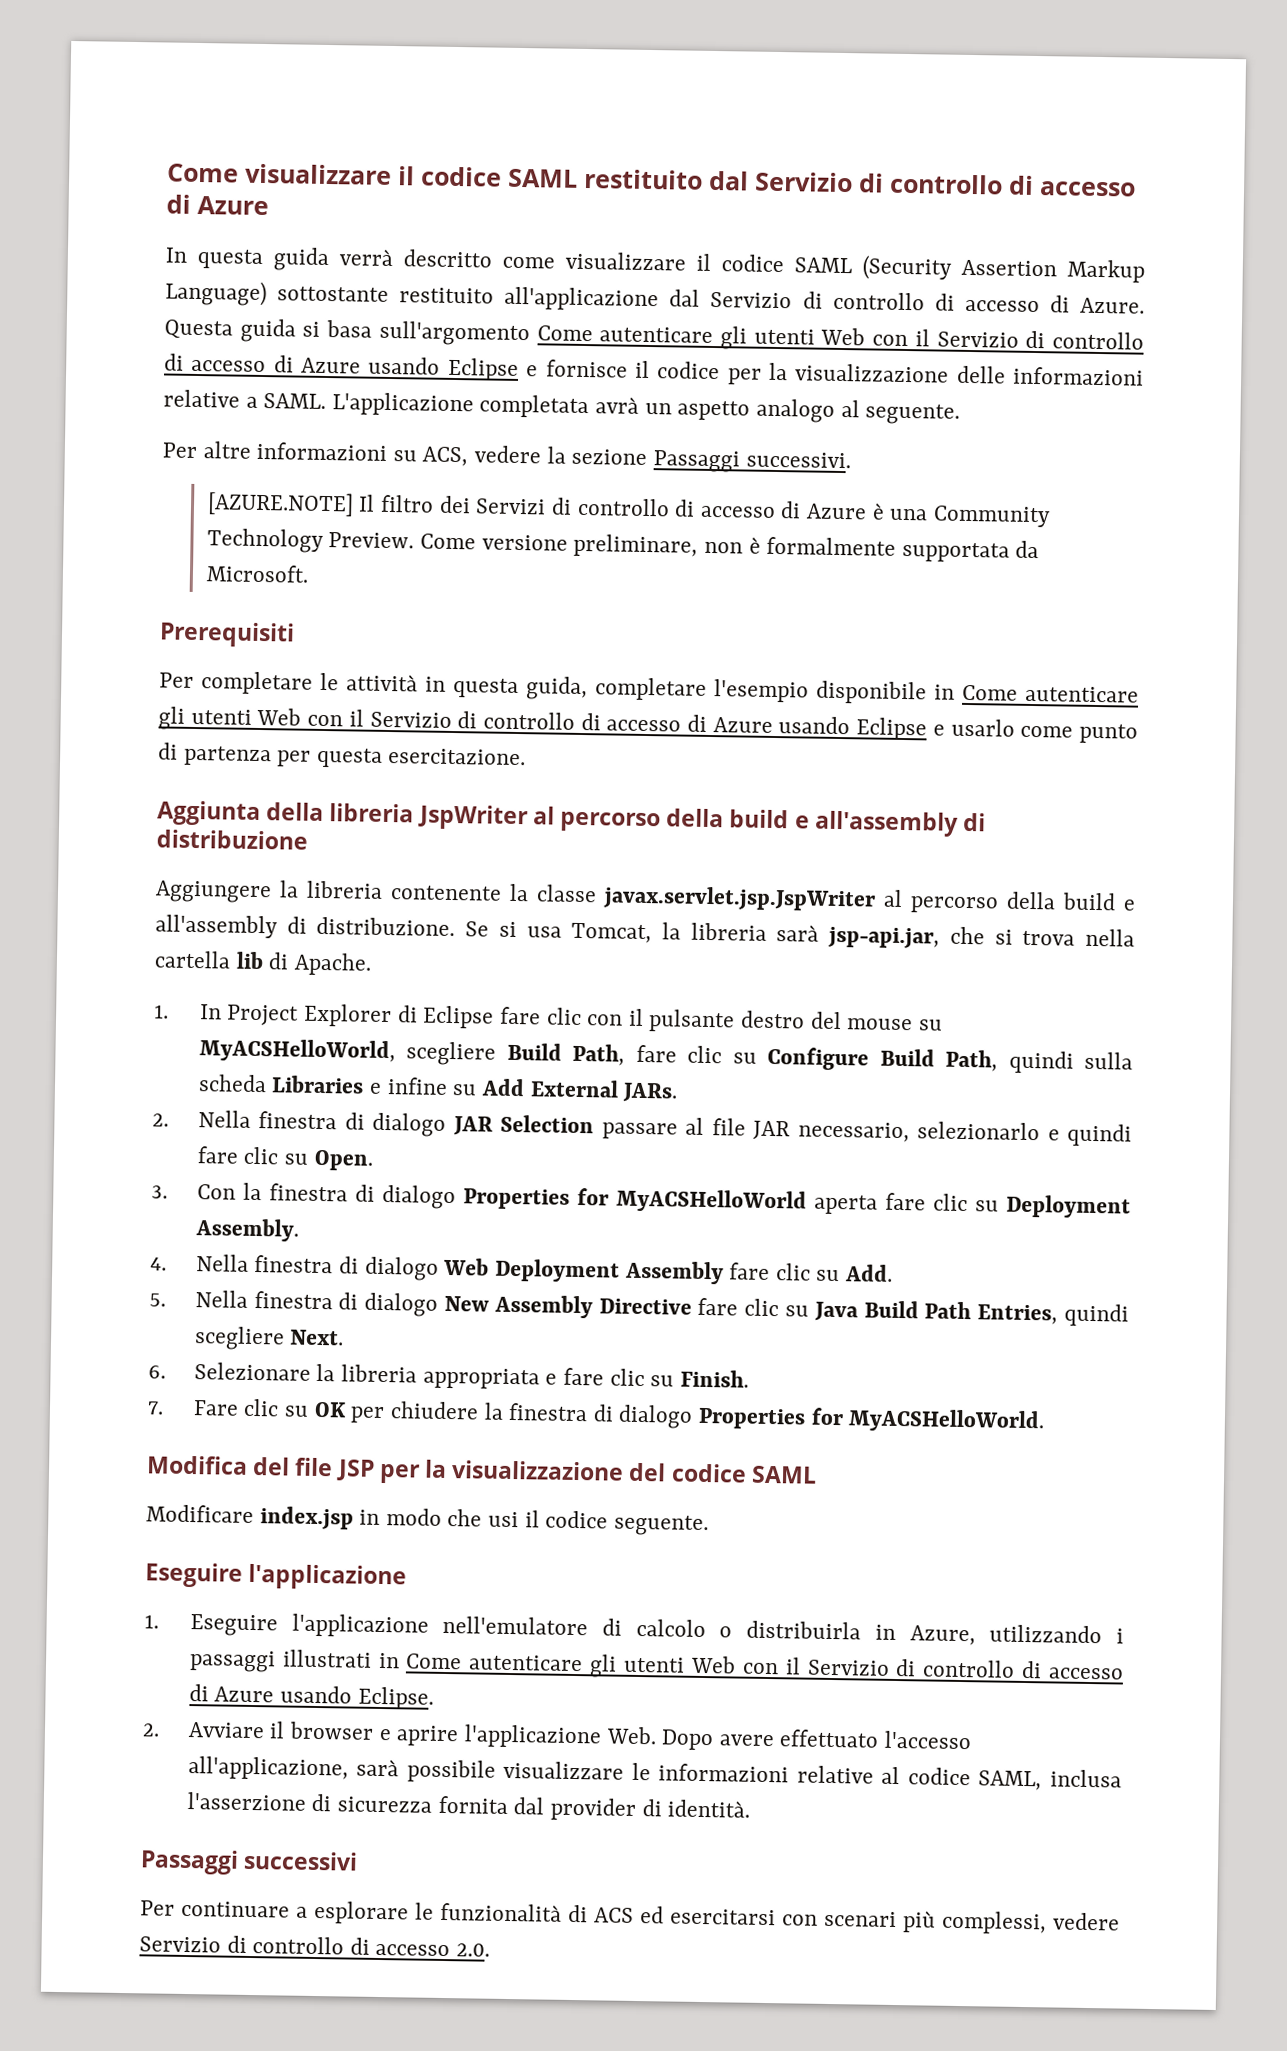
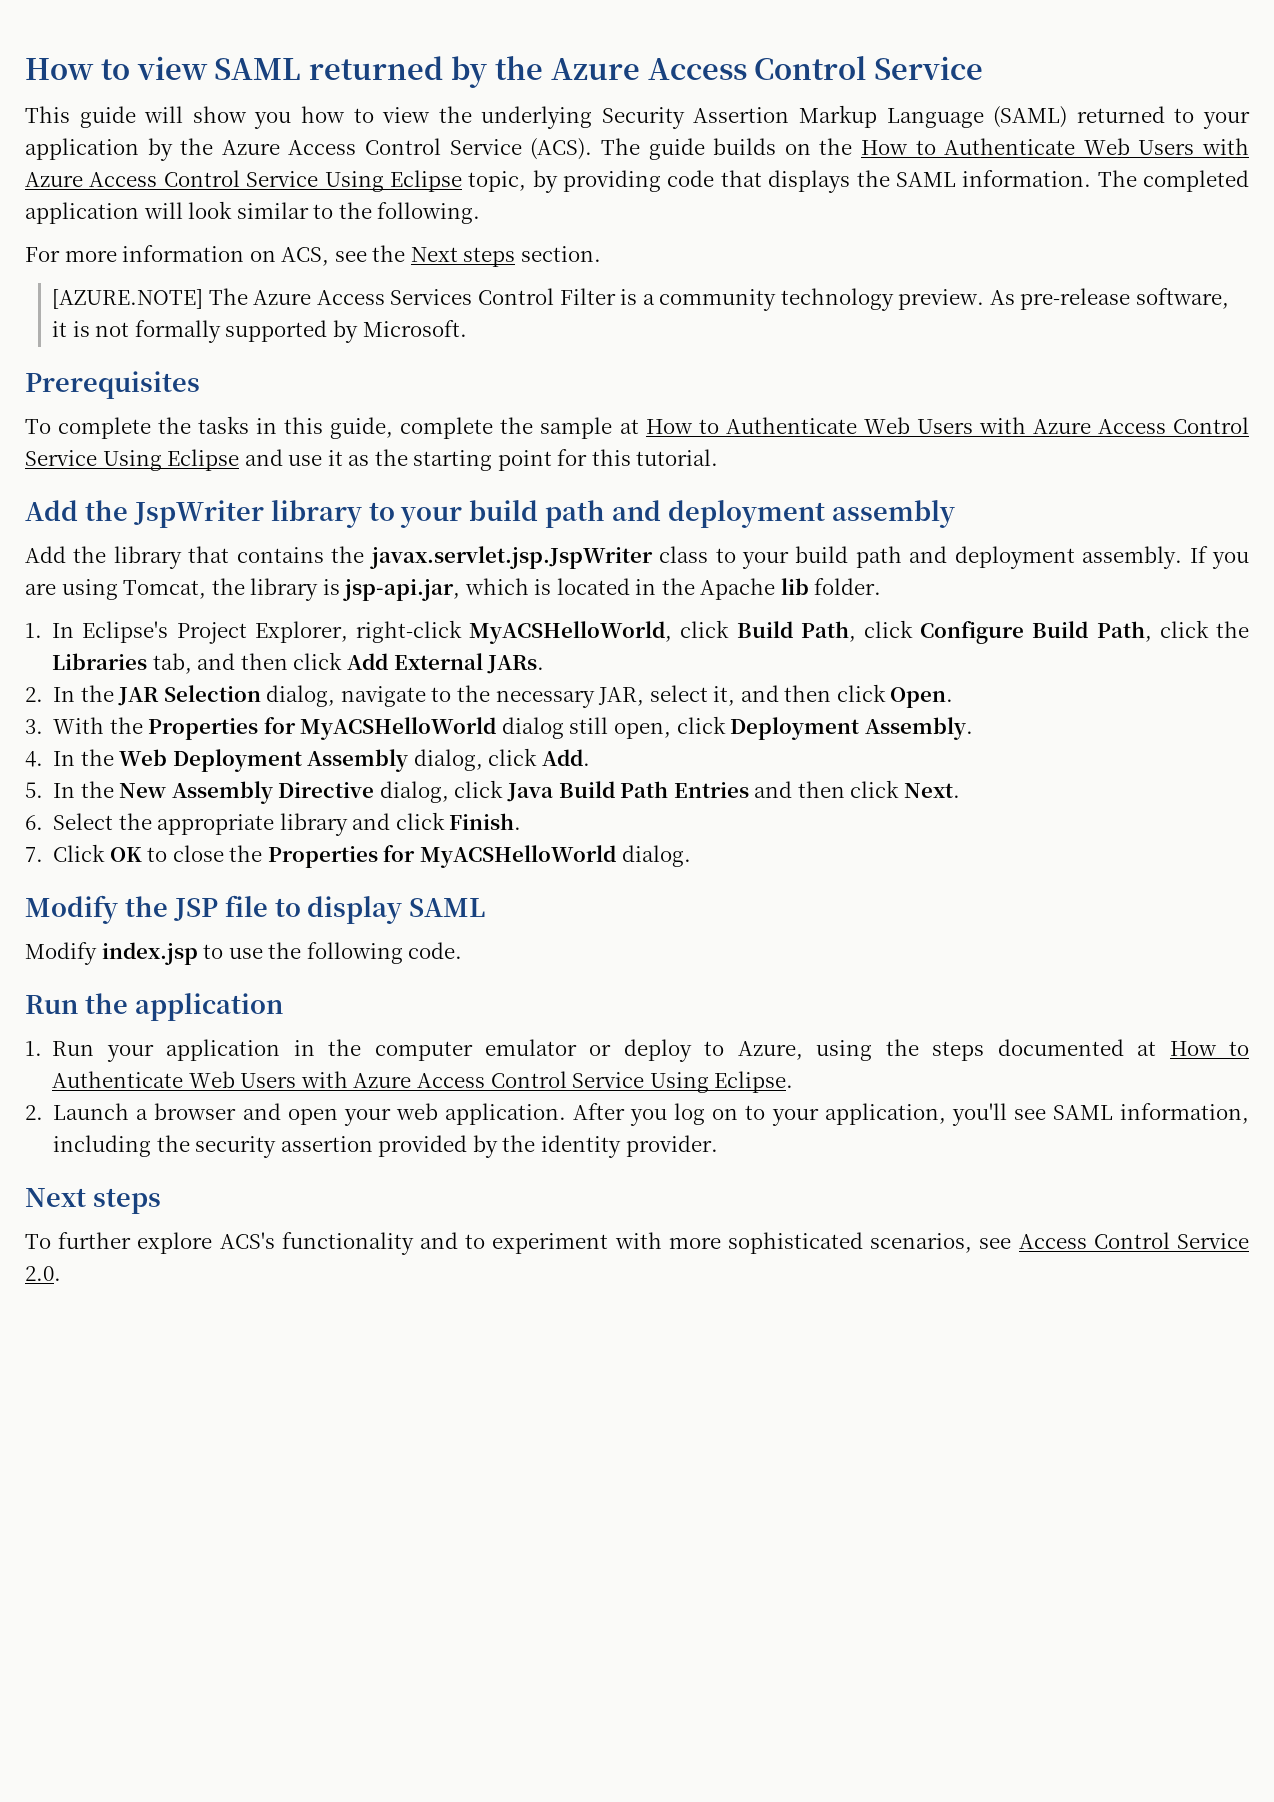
[167,163,1136,197] [166,194,269,216] [165,247,1145,283] [165,280,1146,314] [164,318,1144,350] [164,353,1144,386] [163,389,961,425] [162,441,851,473] [206,491,1051,528] [206,528,1040,563] [205,564,309,583] [159,621,295,648] [159,671,1139,705] [158,706,1139,744] [158,742,527,768] [157,800,987,837] [156,829,308,850] [155,880,1136,914] [155,914,1135,949] [154,950,372,976] [154,1003,943,1033] [198,1038,1133,1074] [197,1074,679,1103] [152,1110,1132,1147] [196,1146,374,1171] [151,1182,1131,1219] [194,1218,299,1242] [150,1254,893,1285] [149,1290,1129,1327] [193,1326,345,1351] [148,1362,749,1390] [147,1398,1046,1434] [146,1455,817,1484] [146,1504,709,1537] [145,1562,408,1591] [144,1613,1124,1646] [188,1649,1124,1680] [188,1684,434,1710] [142,1721,972,1751] [187,1756,1122,1791] [186,1792,751,1821] [140,1849,359,1875] [140,1900,1120,1935] [139,1935,451,1957] Come visualizzare il codice SAML restituito dal Servizio di controllo di accesso di Azure // In questa guida verrà descritto come visualizzare il codice SAML (Security Assertion Markup Language) sottostante restituito all'applicazione dal Servizio di controllo di accesso di Azure. Questa guida si basa sull'argomento Come autenticare gli utenti Web con il Servizio di controllo di accesso di Azure usando Eclipse e fornisce il codice per la visualizzazione delle informazioni relative a SAML. L'applicazione completata avrà un aspetto analogo al seguente. // Per altre informazioni su ACS, vedere la sezione Passaggi successivi. // [AZURE.NOTE] Il filtro dei Servizi di controllo di accesso di Azure è una Community Technology Preview. Come versione preliminare, non è formalmente supportata da Microsoft. // Prerequisiti // Per completare le attività in questa guida, completare l'esempio disponibile in Come autenticare gli utenti Web con il Servizio di controllo di accesso di Azure usando Eclipse e usarlo come punto di partenza per questa esercitazione. // Aggiunta della libreria JspWriter al percorso della build e all'assembly di distribuzione // Aggiungere la libreria contenente la classe javax.servlet.jsp.JspWriter al percorso della build e all'assembly di distribuzione. Se si usa Tomcat, la libreria sarà jsp-api.jar, che si trova nella cartella lib di Apache. // 1. In Project Explorer di Eclipse fare clic con il pulsante destro del mouse su MyACSHelloWorld, scegliere Build Path, fare clic su Configure Build Path, quindi sulla scheda Libraries e infine su Add External JARs. // 2. Nella finestra di dialogo JAR Selection passare al file JAR necessario, selezionarlo e quindi fare clic su Open. // 3. Con la finestra di dialogo Properties for MyACSHelloWorld aperta fare clic su Deployment Assembly. // 4. Nella finestra di dialogo Web Deployment Assembly fare clic su Add. // 5. Nella finestra di dialogo New Assembly Directive fare clic su Java Build Path Entries, quindi scegliere Next. // 6. Selezionare la libreria appropriata e fare clic su Finish. // 7. Fare clic su OK per chiudere la finestra di dialogo Properties for MyACSHelloWorld. // Modifica del file JSP per la visualizzazione del codice SAML // Modificare index.jsp in modo che usi il codice seguente. // Eseguire l'applicazione // 1. Eseguire l'applicazione nell'emulatore di calcolo o distribuirla in Azure, utilizzando i passaggi illustrati in Come autenticare gli utenti Web con il Servizio di controllo di accesso di Azure usando Eclipse. // 2. Avviare il browser e aprire l'applicazione Web. Dopo avere effettuato l'accesso all'applicazione, sarà possibile visualizzare le informazioni relative al codice SAML, inclusa l'asserzione di sicurezza fornita dal provider di identità. // Passaggi successivi // Per continuare a esplorare le funzionalità di ACS ed esercitarsi con scenari più complessi, vedere Servizio di controllo di accesso -> [25,56,984,88] [25,105,1250,129] [25,138,1249,161] [25,170,1249,193] [25,201,481,224] [25,245,601,267] [52,288,1229,311] [52,320,467,343] [25,371,200,399] [25,416,1250,439] [25,449,719,471] [25,500,955,528] [25,546,1249,569] [25,578,882,601] [25,620,1250,644] [52,652,545,674] [25,684,954,708] [25,716,973,740] [25,748,590,772] [25,780,960,804] [25,812,522,836] [25,844,691,868] [25,895,486,924] [25,942,463,965] [25,993,283,1021] [25,1039,1249,1062] [52,1071,794,1093] [25,1103,1249,1126] [53,1135,718,1158] [25,1188,161,1214] [25,1232,1250,1255] How to view SAML returned by the Azure Access Control Service // This guide will show you how to view the underlying Security Assertion Markup Language (SAML) returned to your application by the Azure Access Control Service (ACS). The guide builds on the How to Authenticate Web Users with Azure Access Control Service Using Eclipse topic, by providing code that displays the SAML information. The completed application will look similar to the following. // For more information on ACS, see the Next steps section. // [AZURE.NOTE] The Azure Access Services Control Filter is a community technology preview. As pre-release software, it is not formally supported by Microsoft. // Prerequisites // To complete the tasks in this guide, complete the sample at How to Authenticate Web Users with Azure Access Control Service Using Eclipse and use it as the starting point for this tutorial. // Add the JspWriter library to your build path and deployment assembly // Add the library that contains the javax.servlet.jsp.JspWriter class to your build path and deployment assembly. If you are using Tomcat, the library is jsp-api.jar, which is located in the Apache lib folder. // 1. In Eclipse's Project Explorer, right-click MyACSHelloWorld, click Build Path, click Configure Build Path, click the Libraries tab, and then click Add External JARs. // 2. In the JAR Selection dialog, navigate to the necessary JAR, select it, and then click Open. // 3. With the Properties for MyACSHelloWorld dialog still open, click Deployment Assembly. // 4. In the Web Deployment Assembly dialog, click Add. // 5. In the New Assembly Directive dialog, click Java Build Path Entries and then click Next. // 6. Select the appropriate library and click Finish. // 7. Click OK to close the Properties for MyACSHelloWorld dialog. // Modify the JSP file to display SAML // Modify index.jsp to use the following code. // Run the application // 1. Run your application in the computer emulator or deploy to Azure, using the steps documented at How to Authenticate Web Users with Azure Access Control Service Using Eclipse. // 2. Launch a browser and open your web application. After you log on to your application, you'll see SAML information, including the security assertion provided by the identity provider. // Next steps // To further explore ACS's functionality and to experiment with more sophisticated scenarios, see Access Control Service

